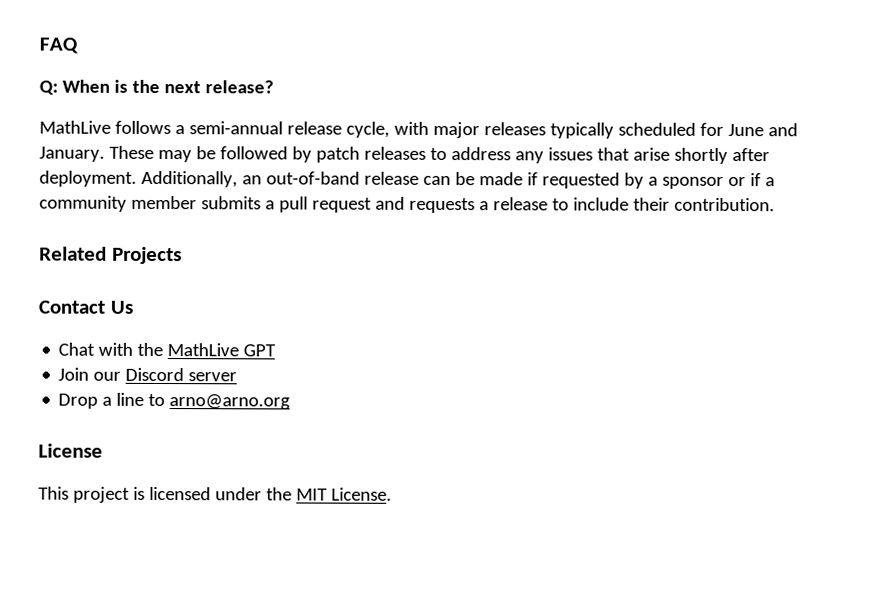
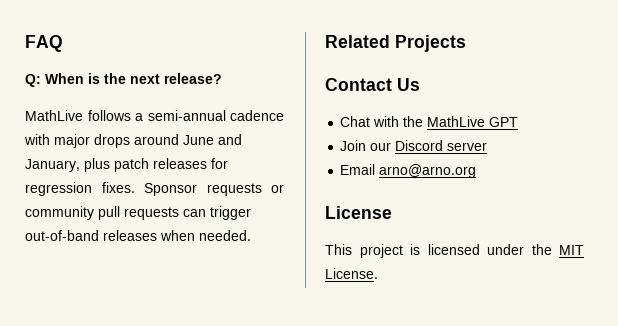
[286,121,798,139] [39,145,770,164] [39,170,775,189] [39,195,775,214] release cycle, with major releases typically scheduled for June and January. These may be followed by patch releases to address any issues that arise shortly after deployment. Additionally, an out-of-band release can be made if requested by a sponsor or if a community member submits a pull request and requests a release to include their contribution. -> [230,110,284,121] [24,134,242,148] [25,158,228,172] [25,182,284,196] [25,206,251,220] [25,230,251,241] cadence with major drops around June and January, plus patch releases for regression fixes. Sponsor requests or community pull requests can trigger out-of-band releases when needed.
[58,392,166,409] Drop a line to -> [340,164,376,175] Email

